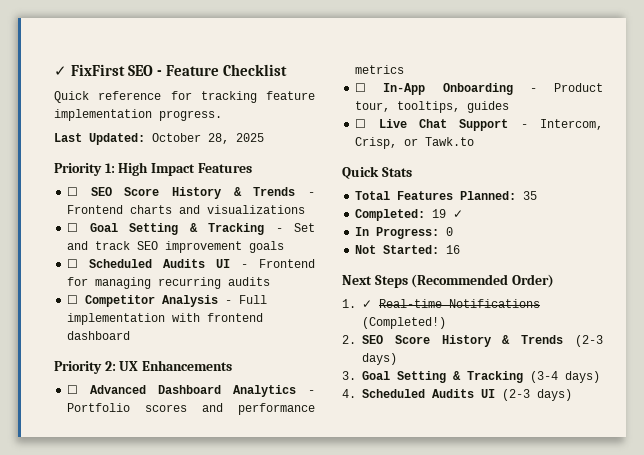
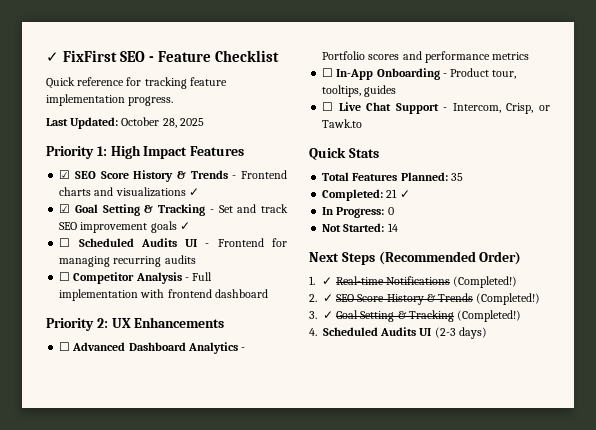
[67,187,79,196] ☐ -> [59,170,71,179] ☑
[67,223,79,232] // ☐ -> [188,188,199,196] [59,204,71,213] ✓ // ☑
(285, 247) none -> [179,222,190,230] ✓
[432,209,447,218] 19 -> [386,189,398,198] 21
[446,245,461,254] 16 -> [387,223,398,232] 14
[362,335,603,347] [362,353,397,365] SEO Score History & Trends (2-3 days) -> [323,293,541,305] ✓ SEO Score History & Trends (Completed!)
[362,371,600,383] Goal Setting & Tracking (3-4 days) -> [323,310,522,322] ✓ Goal Setting & Tracking (Completed!)

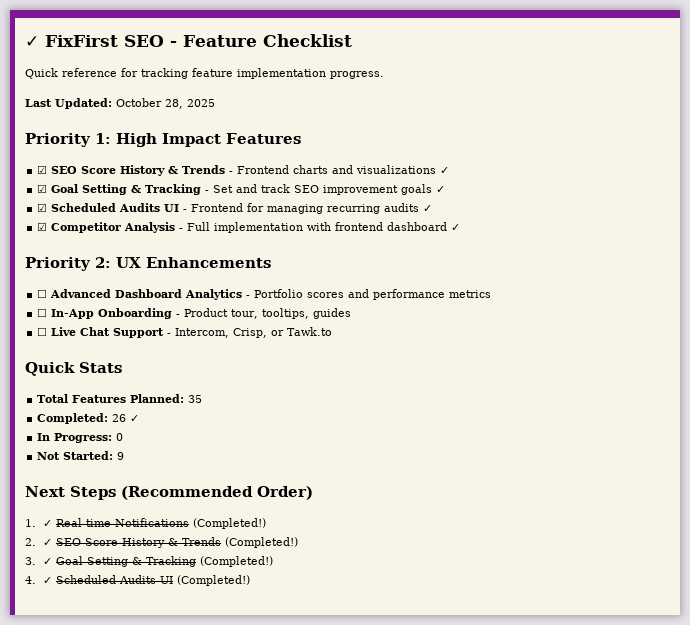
[59,238,71,247] ☐ -> [37,203,48,212] ☑
[59,272,71,281] // ☐ -> [423,205,433,212] [37,222,48,231] ✓ // ☑
(268, 293) none -> [451,224,461,231] ✓
[386,189,398,198] 21 -> [112,414,127,422] 26
[387,223,398,232] 14 -> [117,452,125,460] 9
[323,327,487,339] Scheduled Audits UI (2-3 days) -> [42,575,250,586] ✓ Scheduled Audits UI (Completed!)

